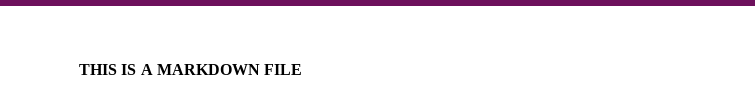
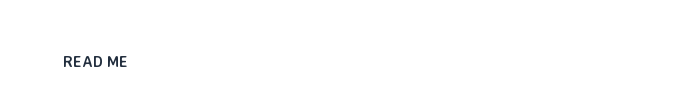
[79,64,303,75] THIS IS A MARKDOWN FILE -> [63,56,129,67] READ ME

